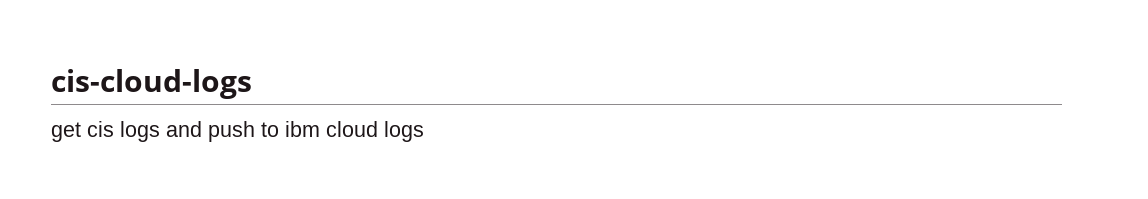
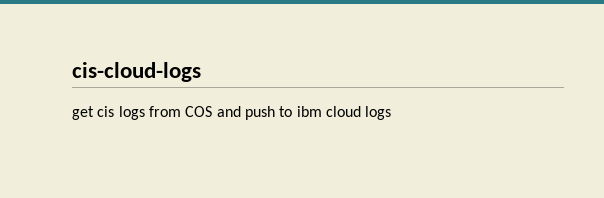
(160, 131) none -> [148,106,213,117] from COS

